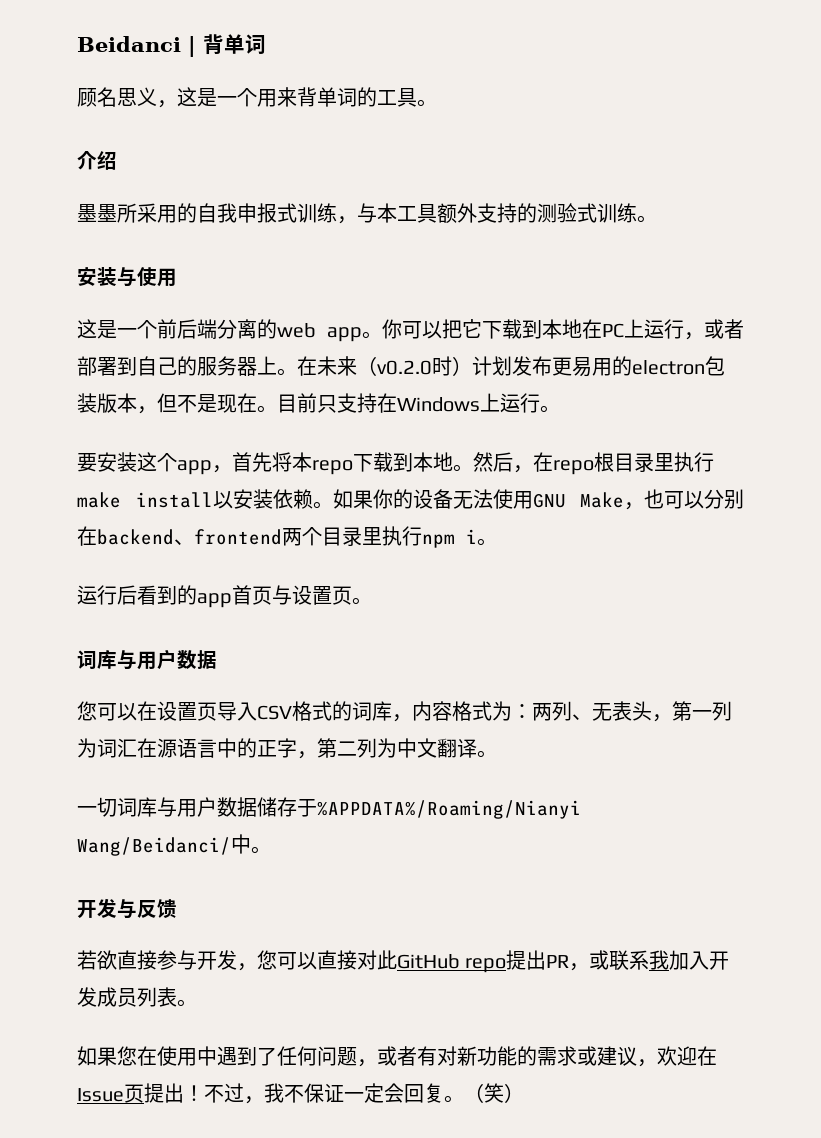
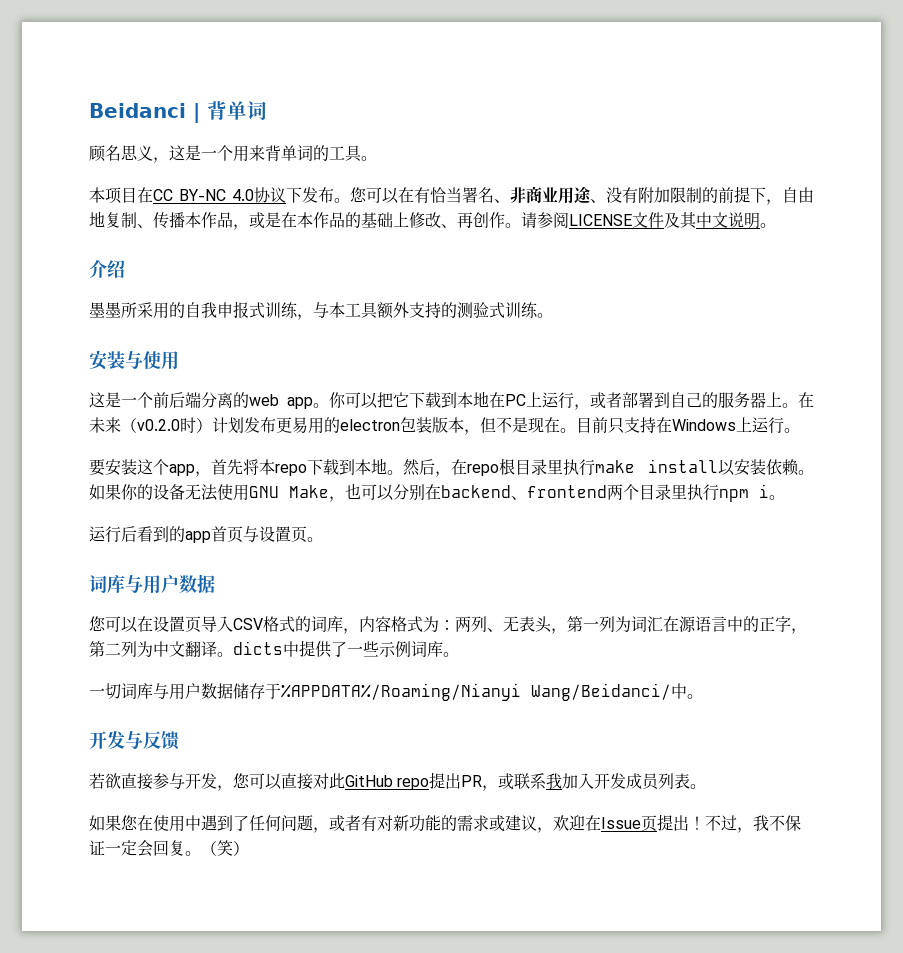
(437, 103) none -> [89,186,814,205] [89,211,776,230] // 本项目在CC BY-NC 4.0协议下发布。您可以在有恰当署名、非商业用途、没有附加限制的前提下，自由地复制、传播本作品，或是在本作品的基础上修改、再创作。请参阅LICENSE文件及其中文说明。
(497, 754) none -> [233,640,459,658] dicts中提供了一些示例词库。

